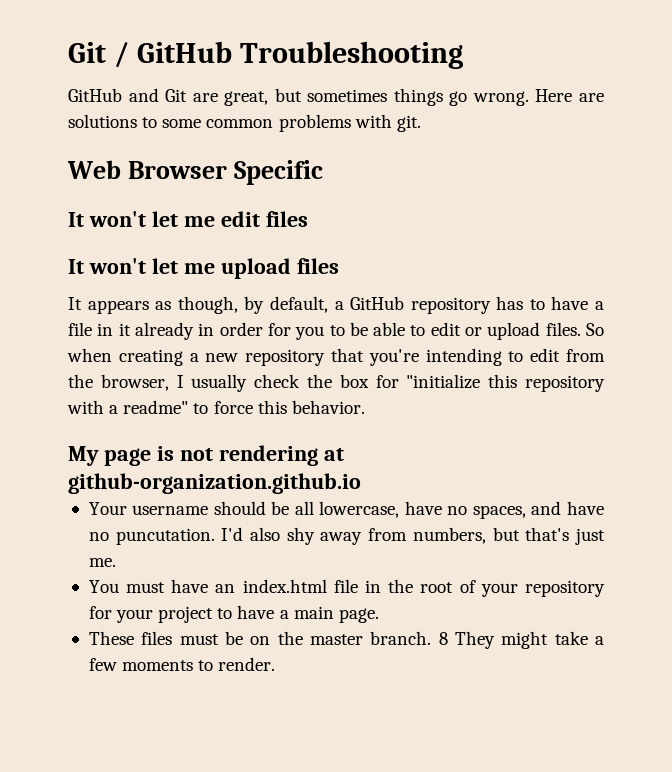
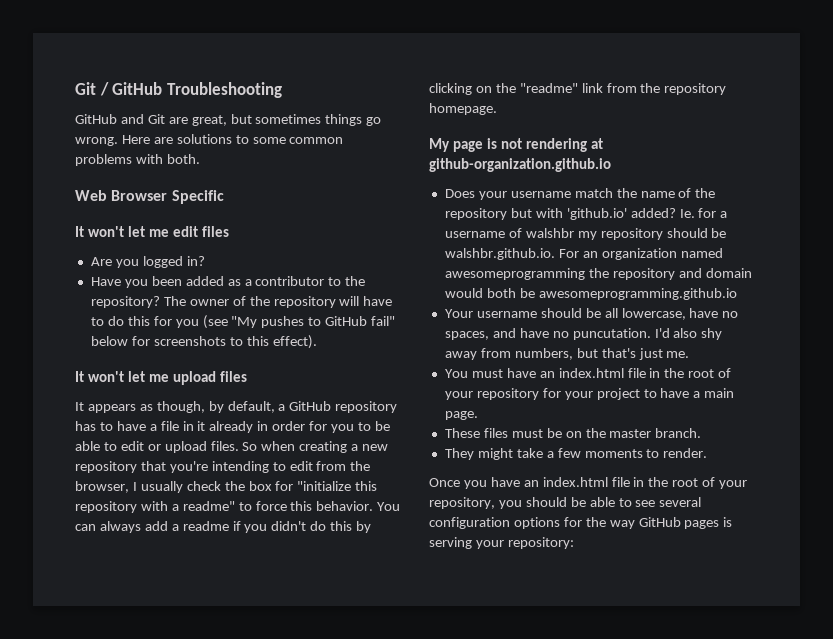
[396,115,421,132] git. -> [166,154,200,164] both.
(308, 219) none -> [90,256,205,268] [90,276,366,288] [90,296,393,308] [90,315,396,329] [90,335,317,349] // Are you logged in? // Have you been added as a contributor to the repository? The owner of the repository will have to do this for you (see "My pushes to GitHub fail" below for screenshots to this effect).
(365, 407) none -> [377,502,401,511] [75,521,372,533] [429,83,727,95] [429,103,497,115] You can always add a readme if you didn't do this by clicking on the "readme" link from the repository homepage.
(361, 483) none -> [444,188,716,200] [444,208,728,220] [444,228,727,240] [444,248,723,260] [444,268,752,280] [444,288,737,300] // Does your username match the name of the repository but with 'github.io' added? Ie. for a username of walshbr my repository should be walshbr.github.io. For an organization named awesomeprogramming the repository and domain would both be awesomeprogramming.github.io
[438,632,448,645] 8 -> (702, 433) //
(276, 664) none -> [429,477,748,489] [429,497,702,509] [429,517,733,529] [429,537,574,549] // Once you have an index.html file in the root of your repository, you should be able to see several configuration options for the way GitHub pages is serving your repository:

